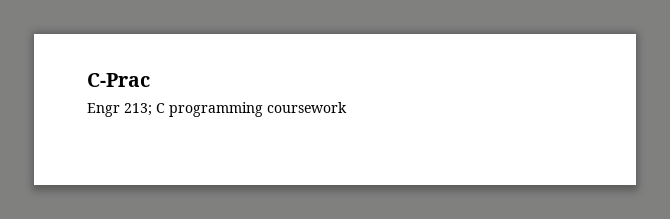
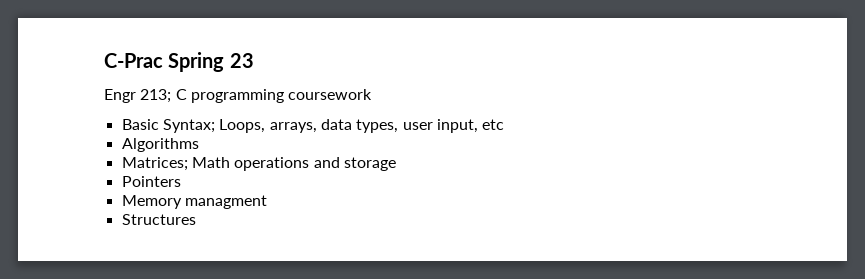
(150, 80) none -> [168,52,254,72] Spring 23
(347, 107) none -> [121,119,505,133] [121,138,199,152] [121,157,396,171] [121,176,181,187] [121,195,267,209] [121,214,196,225] // Basic Syntax; Loops, arrays, data types, user input, etc // Algorithms // Matrices; Math operations and storage // Pointers // Memory managment // Structures

